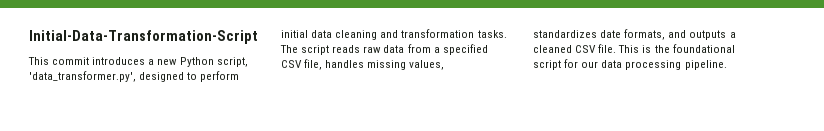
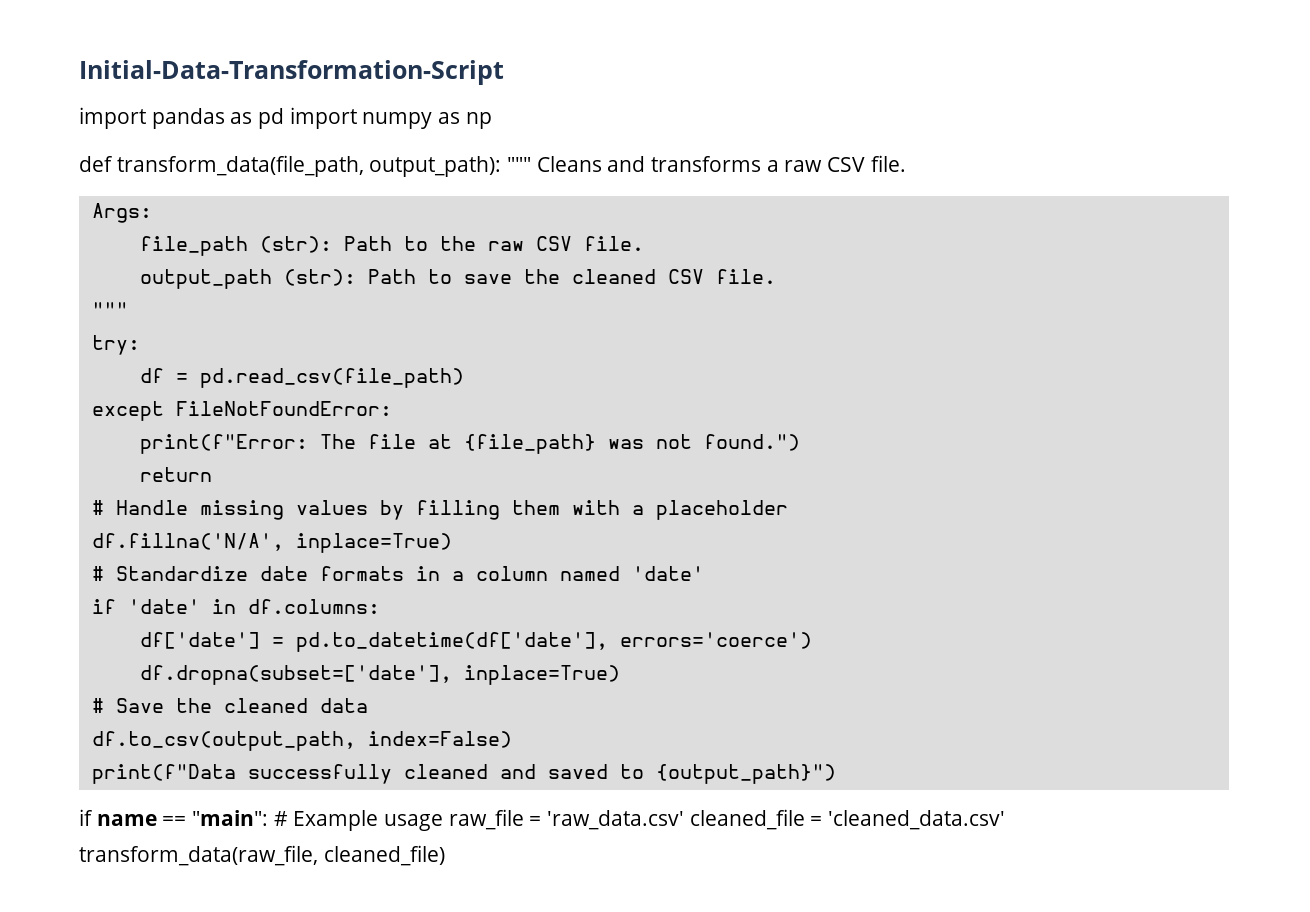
[28,57,248,67] [29,71,240,82] [281,29,507,40] [280,44,488,55] [281,59,445,70] [533,29,736,40] [533,44,735,53] [533,59,727,70] This commit introduces a new Python script, 'data_transformer.py', designed to perform initial data cleaning and transformation tasks. The script reads raw data from a specified CSV file, handles missing values, standardizes date formats, and outputs a cleaned CSV file. This is the foundational script for our data processing pipeline. -> [79,107,492,129] [79,155,906,177] [91,203,152,223] [139,236,644,256] [139,269,776,289] [91,302,128,317] [91,335,140,355] [139,368,464,388] [91,401,392,421] [139,434,800,454] [139,467,212,482] [91,500,788,520] [91,533,452,553] [91,566,704,581] [91,599,380,614] [139,632,812,652] [139,665,620,685] [91,698,368,713] [91,731,512,751] [91,764,836,784] [79,809,1006,831] [79,845,445,866] import pandas as pd import numpy as np // def transform_data(file_path, output_path): """ Cleans and transforms a raw CSV file. // Args: // file_path (str): Path to the raw CSV file. // output_path (str): Path to save the cleaned CSV file. // """ // try: // df = pd.read_csv(file_path) // except FileNotFoundError: // print(f"Error: The file at {file_path} was not found.") // return // # Handle missing values by filling them with a placeholder // df.fillna('N/A', inplace=True) // # Standardize date formats in a column named 'date' // if 'date' in df.columns: // df['date'] = pd.to_datetime(df['date'], errors='coerce') // df.dropna(subset=['date'], inplace=True) // # Save the cleaned data // df.to_csv(output_path, index=False) // print(f"Data successfully cleaned and saved to {output_path}") // if name == "main": # Example usage raw_file = 'raw_data.csv' cleaned_file = 'cleaned_data.csv' transform_data(raw_file, cleaned_file)

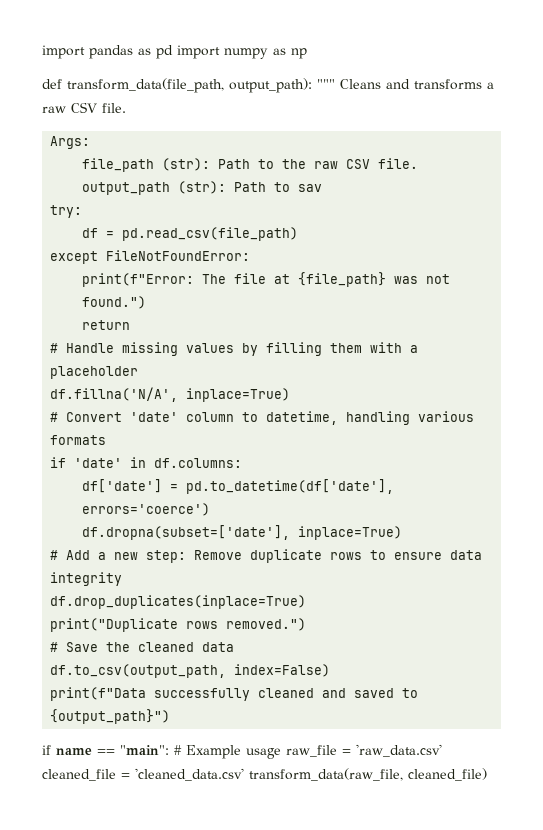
[79,60,504,85] Initial-Data-Transformation-Script // -> (42, 52) none
[463,269,776,284] [91,302,128,317] save the cleaned CSV file. // """ -> [298,184,323,192] sav
[115,566,704,581] Standardize date formats in a column named 'date' -> [66,411,475,425] [50,435,107,445] Convert 'date' column to datetime, handling various formats
(620, 675) none -> [50,549,483,563] [50,572,123,586] [50,595,307,609] [50,618,307,632] // # Add a new step: Remove duplicate rows to ensure data integrity // df.drop_duplicates(inplace=True) // print("Duplicate rows removed.")

